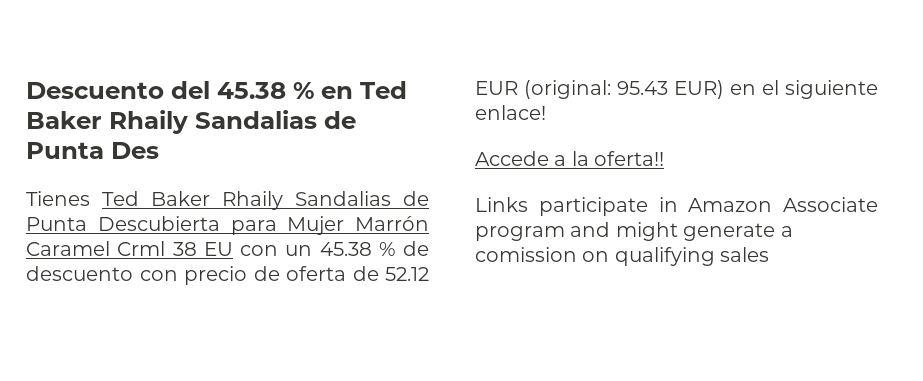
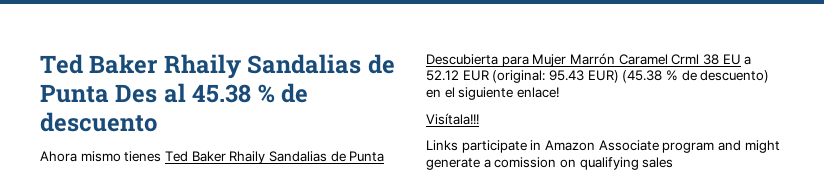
[26,81,353,99] Descuento del 45.38 % en -> (40, 64) none
[26,191,90,206] // Tienes -> [163,83,309,103] [40,112,157,132] [40,151,162,162] al 45.38 % de descuento // Ahora mismo tienes
[240,241,429,256] [26,266,379,285] con un 45.38 % de descuento con precio de oferta de -> [744,56,752,65] a
(724, 89) none -> [622,70,770,83] (45.38 % de descuento)
[475,151,665,166] Accede a la oferta!! -> [426,113,479,125] Visítala!!!

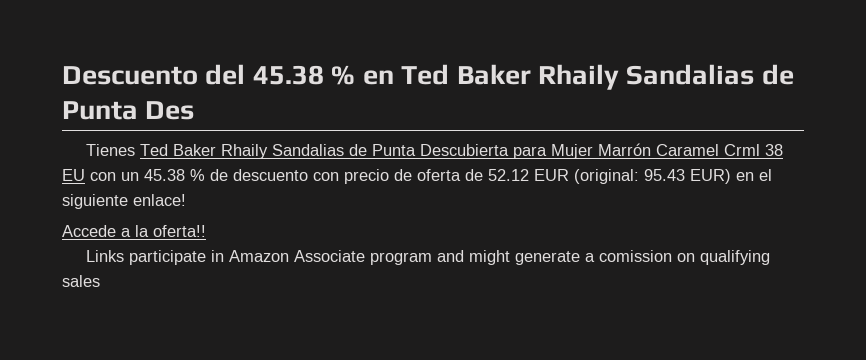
(40, 64) none -> [62,64,394,85] Descuento del 45.38 % en
[163,83,309,103] [40,112,157,132] [40,151,162,162] al 45.38 % de descuento // Ahora mismo tienes -> [85,144,135,156] // Tienes
[744,56,752,65] a -> [90,169,483,184] con un 45.38 % de descuento con precio de oferta de
[622,70,770,83] (45.38 % de descuento) -> (731, 176) none
[426,113,479,125] Visítala!!! -> [62,225,206,237] Accede a la oferta!!

